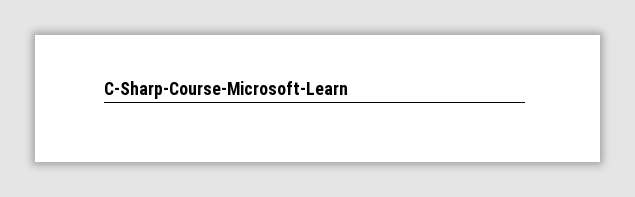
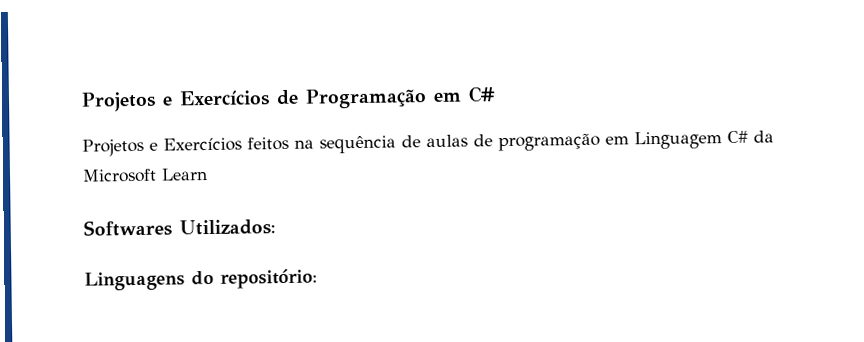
[104,81,348,99] C-Sharp-Course-Microsoft-Learn -> [81,86,496,112] [82,130,774,157] [82,168,208,183] [83,219,276,237] [84,268,318,291] Projetos e Exercícios de Programação em C# // Projetos e Exercícios feitos na sequência de aulas de programação em Linguagem C# da Microsoft Learn // Softwares Utilizados: // Linguagens do repositório:

